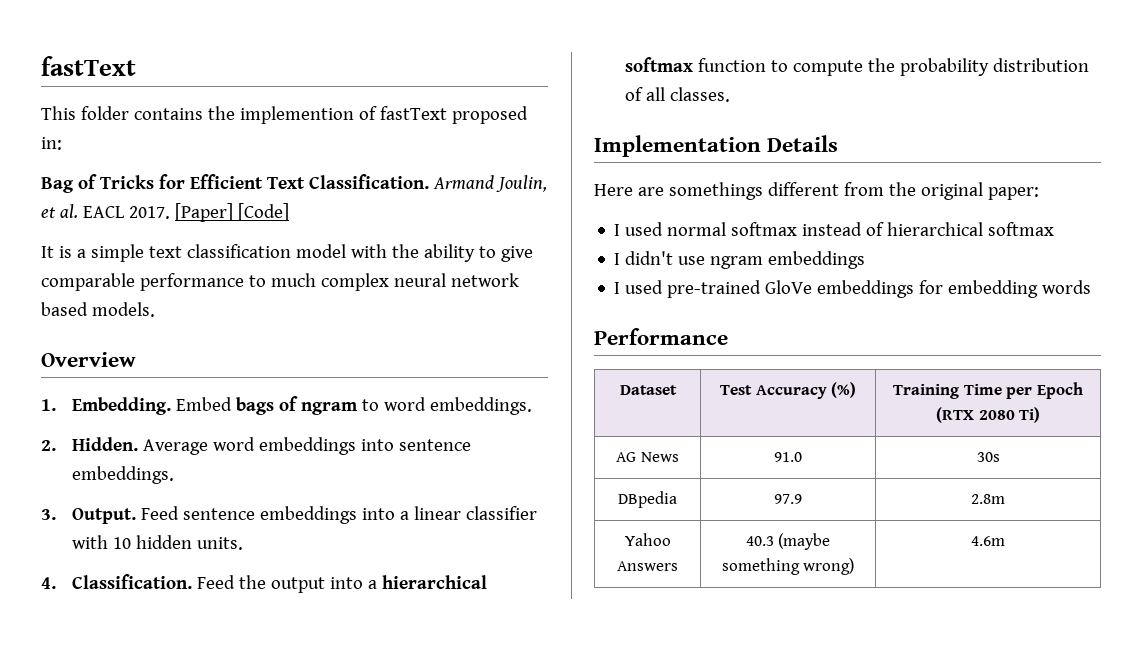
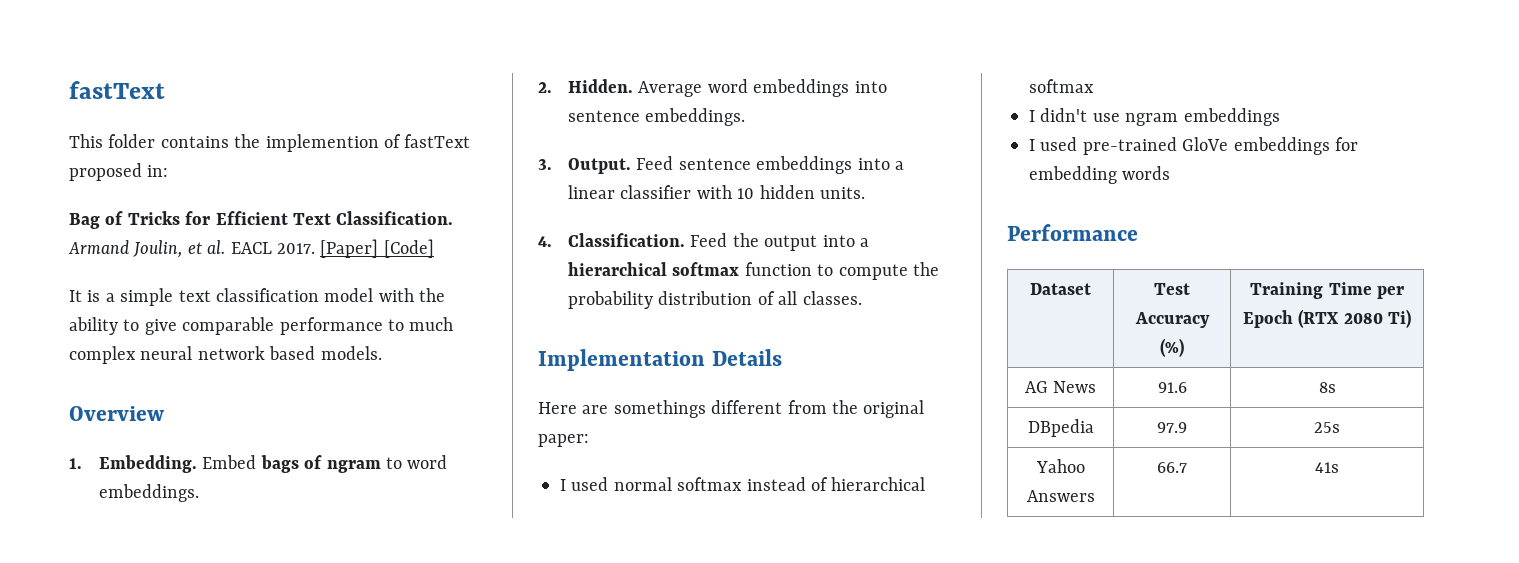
[774,452,802,462] [976,452,1000,462] 91.0 | 30s -> [1157,382,1187,393] [1318,382,1336,393] 91.6 | 8s
[971,494,1005,504] 2.8m -> [1314,422,1340,433] 25s
[745,533,831,550] [721,558,855,575] [971,536,1005,546] 40.3 (maybe something wrong) | 4.6m -> [1157,462,1187,473] [1315,462,1339,473] 66.7 | 41s

